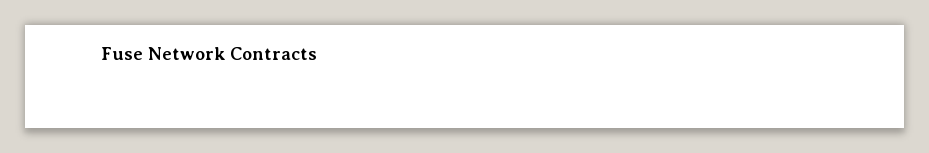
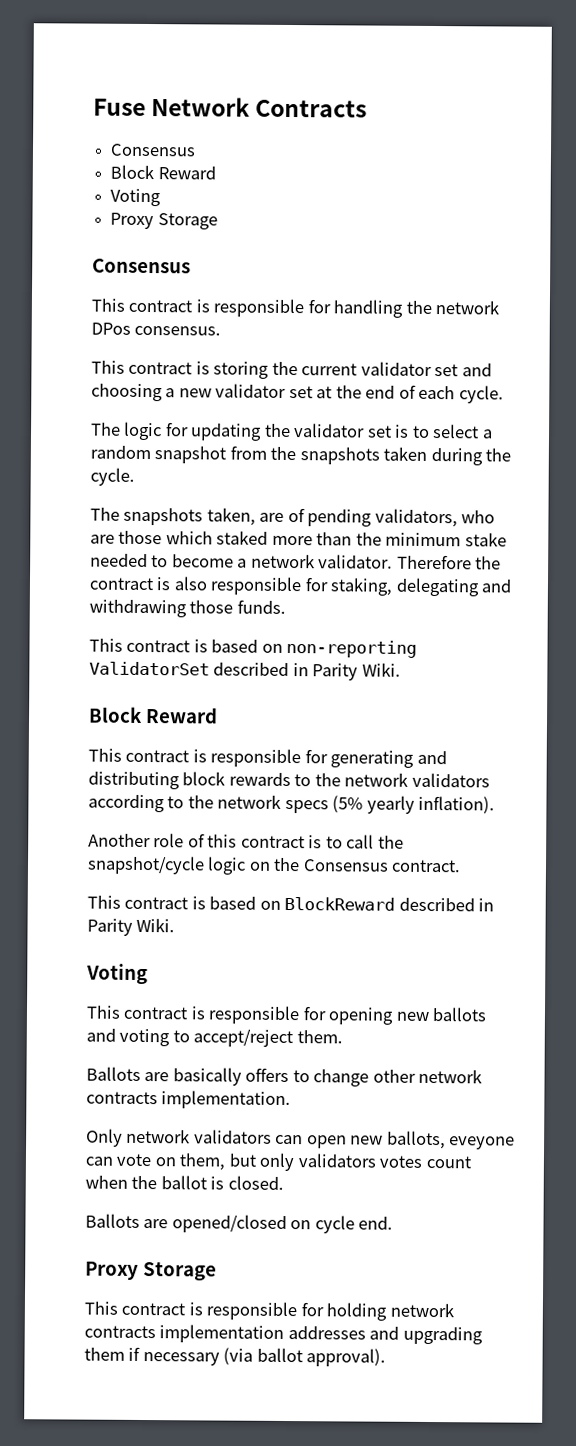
(317, 53) none -> [110,143,197,157] [110,164,216,180] [110,188,162,207] [110,212,218,230] [92,258,191,274] [91,298,500,318] [91,322,222,336] [91,360,492,379] [91,383,504,404] [91,421,493,441] [90,445,512,466] [90,467,135,486] [90,507,496,528] [90,530,507,547] [90,553,502,570] [89,576,513,597] [89,599,286,618] [89,638,418,658] [89,661,401,681] [88,706,218,724] [88,748,447,768] [88,771,490,790] [88,794,496,814] [88,833,404,849] [87,855,462,875] [87,895,495,912] [87,917,176,936] [86,963,148,985] [86,1005,488,1025] [86,1028,343,1048] [86,1066,483,1087] [86,1090,292,1110] [86,1128,516,1150] [85,1152,471,1172] [85,1175,284,1190] [85,1213,394,1234] [85,1261,217,1281] [84,1301,454,1321] [84,1324,483,1345] [84,1346,387,1367] // Consensus // Block Reward // Voting // Proxy Storage // Consensus // This contract is responsible for handling the network DPos consensus. // This contract is storing the current validator set and choosing a new validator set at the end of each cycle. // The logic for updating the validator set is to select a random snapshot from the snapshots taken during the cycle. // The snapshots taken, are of pending validators, who are those which staked more than the minimum stake needed to become a network validator. Therefore the contract is also responsible for staking, delegating and withdrawing those funds. // This contract is based on non-reporting ValidatorSet described in Parity Wiki. // Block Reward // This contract is responsible for generating and distributing block rewards to the network validators according to the network specs (5% yearly inflation). // Another role of this contract is to call the snapshot/cycle logic on the Consensus contract. // This contract is based on BlockReward described in Parity Wiki. // Voting // This contract is responsible for opening new ballots and voting to accept/reject them. // Ballots are basically offers to change other network contracts implementation. // Only network validators can open new ballots, eveyone can vote on them, but only validators votes count when the ballot is closed. // Ballots are opened/closed on cycle end. // Proxy Storage // This contract is responsible for holding network contracts implementation addresses and upgrading them if necessary (via ballot approval).

